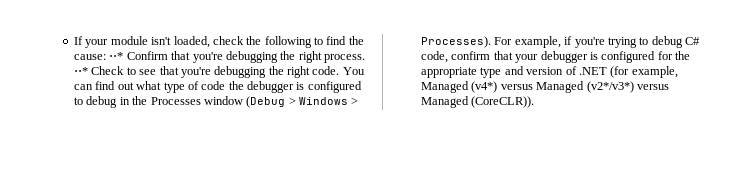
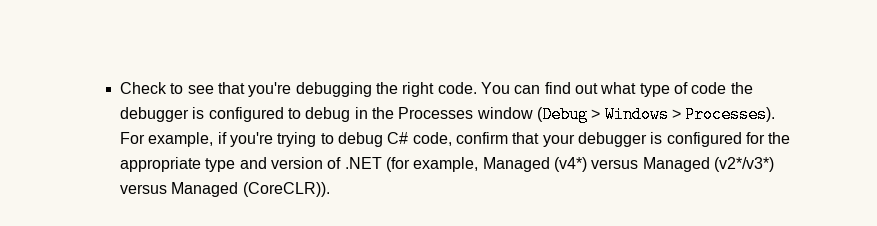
[74,36,364,48] [74,51,366,63] [74,67,89,75] If your module isn't loaded, check the following to find the cause: ⋅⋅* Confirm that you're debugging the right process. ⋅⋅* -> (120, 88) none

